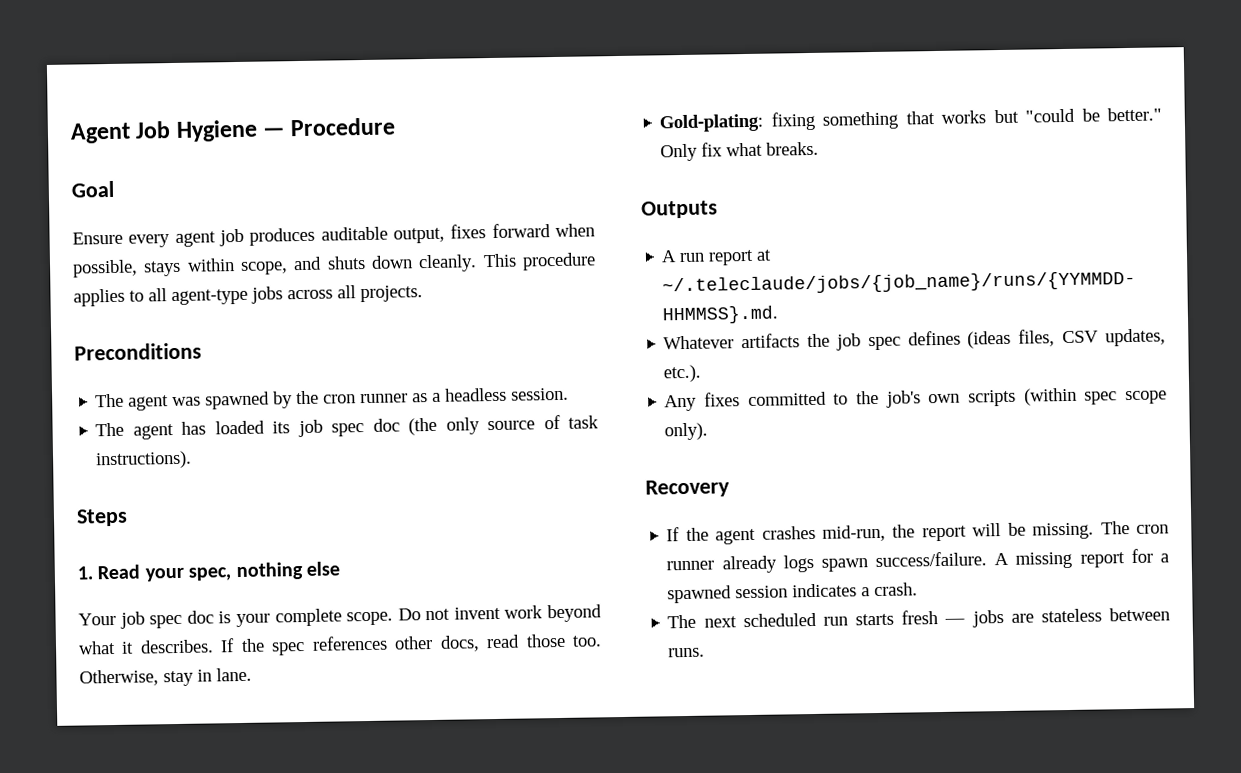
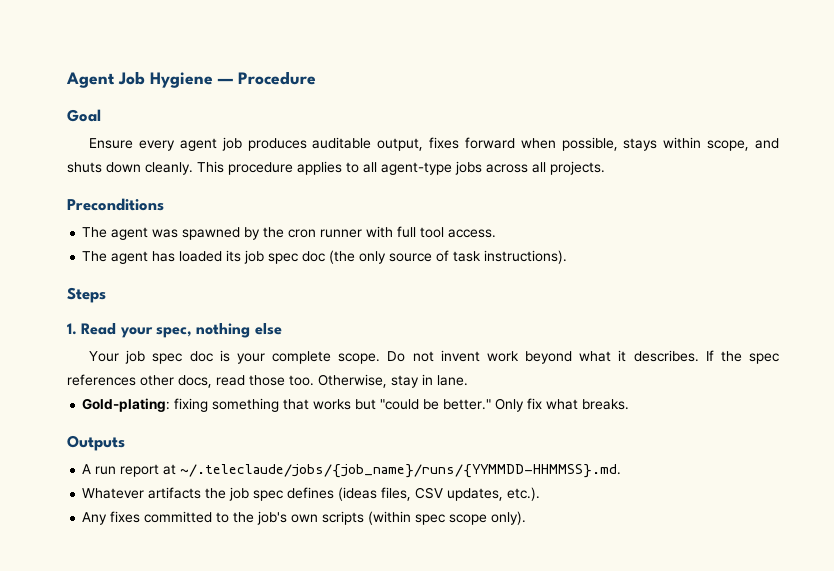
[412,387,570,403] as a headless session. -> [366,226,497,238] with full tool access.
[645,479,730,498] [666,521,1169,545] [666,548,1169,574] [667,582,919,604] [667,607,1170,629] [668,647,706,658] // Recovery // If the agent crashes mid-run, the report will be missing. The cron runner already logs spawn success/failure. A missing report for a spawned session indicates a crash. // The next scheduled run starts fresh — jobs are stateless between runs. -> (527, 518) none

